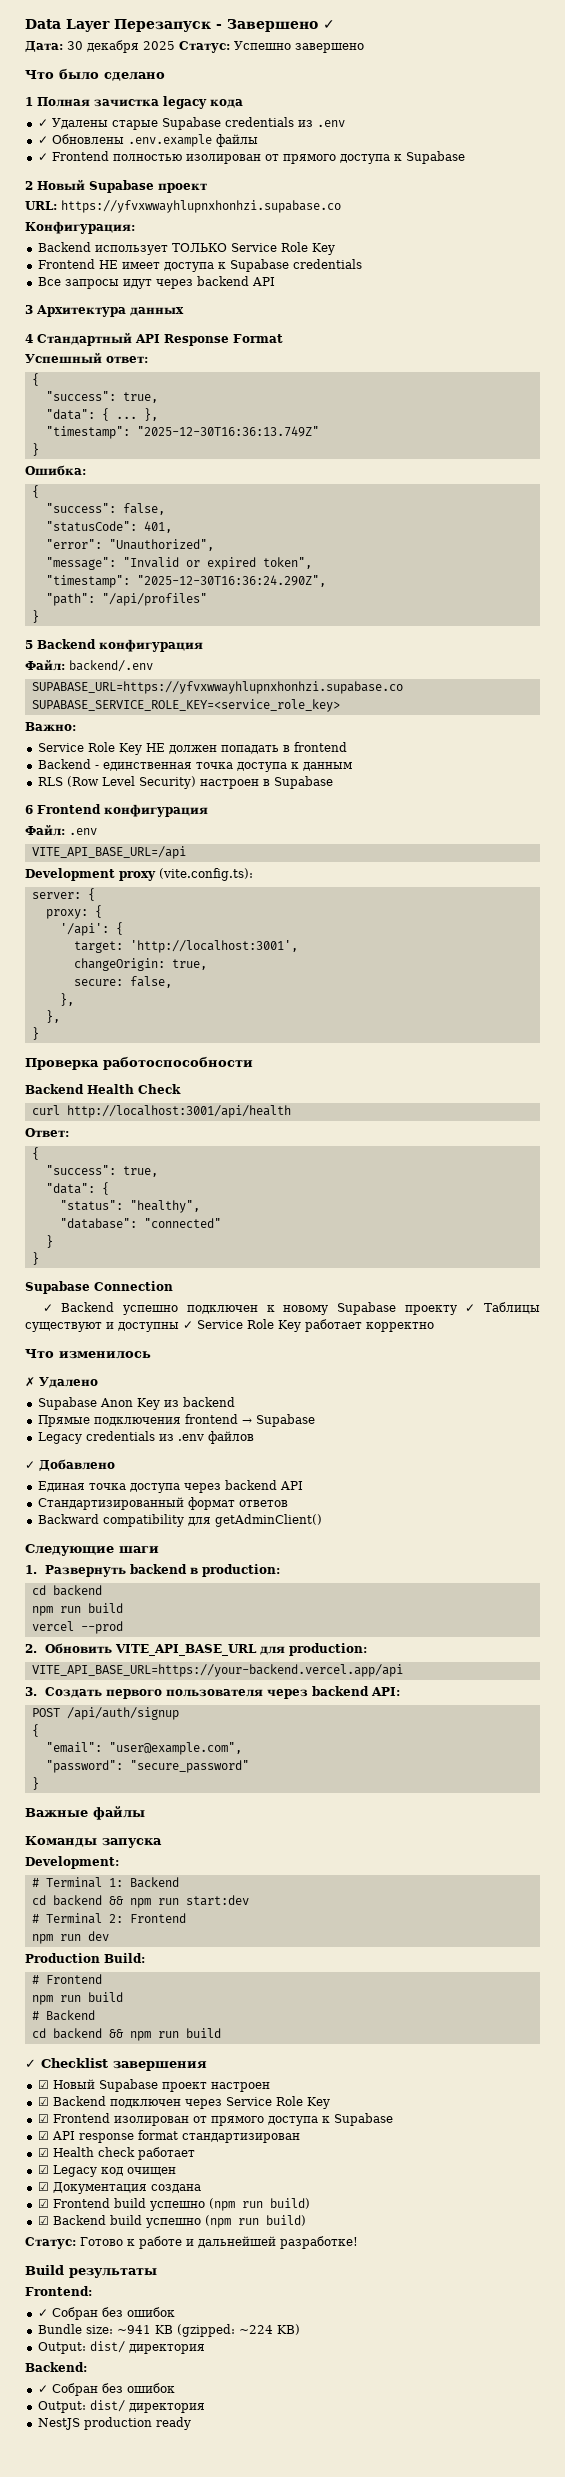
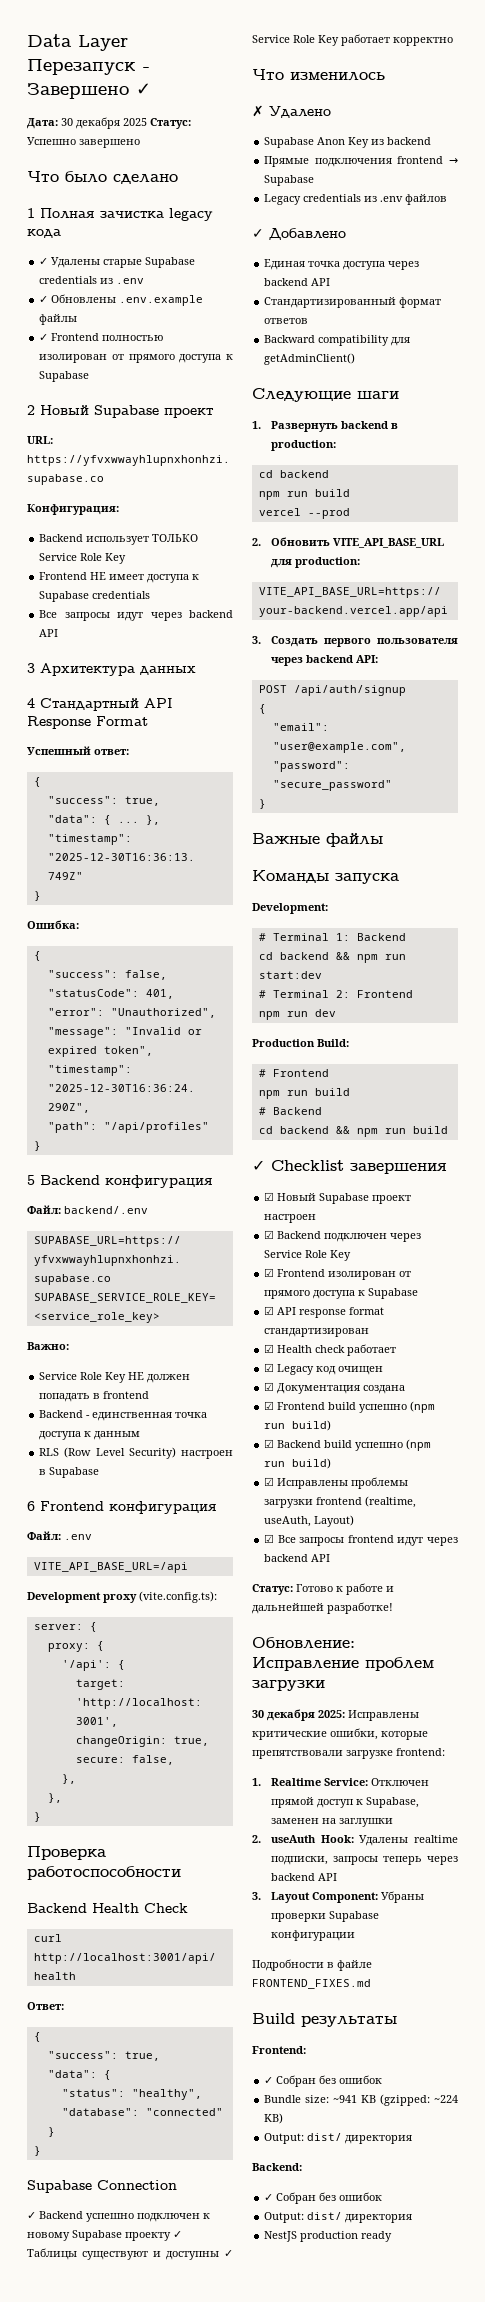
(306, 2220) none -> [264,1477,409,1489] [264,1496,417,1508] [264,1515,355,1527] [264,1534,458,1546] [264,1554,331,1562] // ☑ Исправлены проблемы загрузки frontend (realtime, useAuth, Layout) // ☑ Все запросы frontend идут через backend API
(358, 2242) none -> [252,1637,355,1649] [252,1657,434,1671] [252,1680,325,1691] [252,1709,419,1721] [252,1728,428,1740] [252,1748,445,1759] [252,1778,430,1786] [271,1797,420,1808] [271,1818,394,1827] [252,1835,458,1846] [271,1856,458,1865] [271,1873,338,1881] [252,1891,425,1903] [271,1911,380,1922] [271,1930,356,1941] [252,1959,372,1971] [252,1979,371,1989] // Обновление: Исправление проблем загрузки // 30 декабря 2025: Исправлены критические ошибки, которые препятствовали загрузке frontend: // 1. Realtime Service: Отключен прямой доступ к Supabase, заменен на заглушки // 2. useAuth Hook: Удалены realtime подписки, запросы теперь через backend API // 3. Layout Component: Убраны проверки Supabase конфигурации // Подробности в файле FRONTEND_FIXES.md

